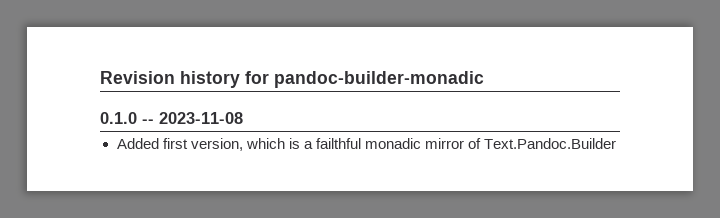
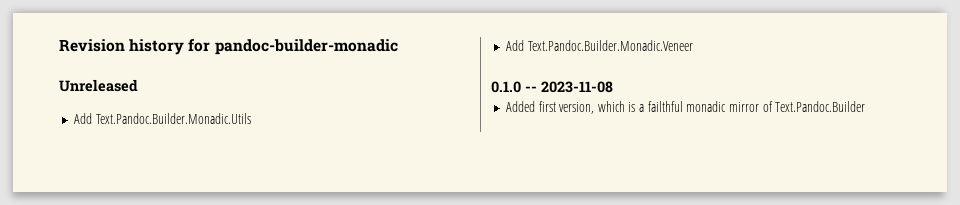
(484, 79) none -> [59,79,138,92] [73,113,252,124] [505,40,694,51] // Unreleased // Add Text.Pandoc.Builder.Monadic.Utils // Add Text.Pandoc.Builder.Monadic.Veneer

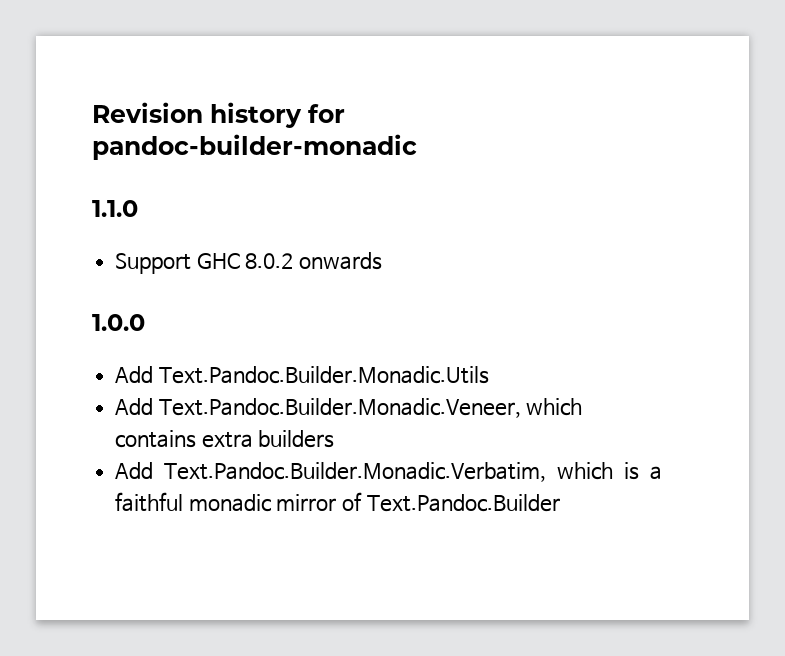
[59,79,138,92] [73,113,252,124] [505,40,694,51] [491,81,613,93] [505,101,595,114] Unreleased // Add Text.Pandoc.Builder.Monadic.Utils // Add Text.Pandoc.Builder.Monadic.Veneer // 0.1.0 -- 2023-11-08 // Added first version, -> [92,200,138,217] [115,252,383,274] [92,314,145,331] [115,366,489,384] [115,398,583,418] [115,430,335,448] [115,462,547,482] 1.1.0 // Support GHC 8.0.2 onwards // 1.0.0 // Add Text.Pandoc.Builder.Monadic.Utils // Add Text.Pandoc.Builder.Monadic.Veneer, which contains extra builders // Add Text.Pandoc.Builder.Monadic.Verbatim,
[647,101,683,112] failthful -> [115,492,184,512] faithful

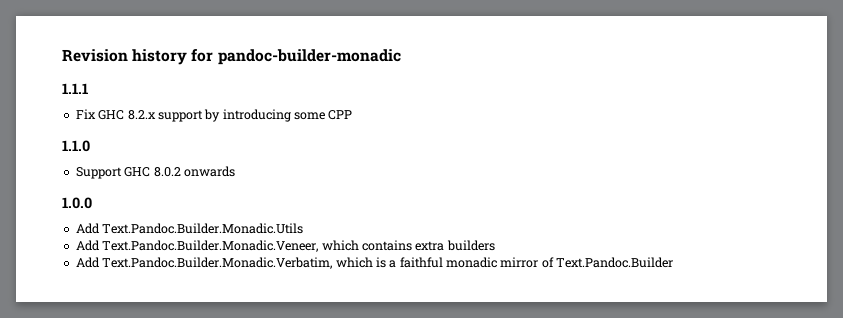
(417, 147) none -> [62,83,88,94] [75,109,353,122] // 1.1.1 // Fix GHC 8.2.x support by introducing some CPP

